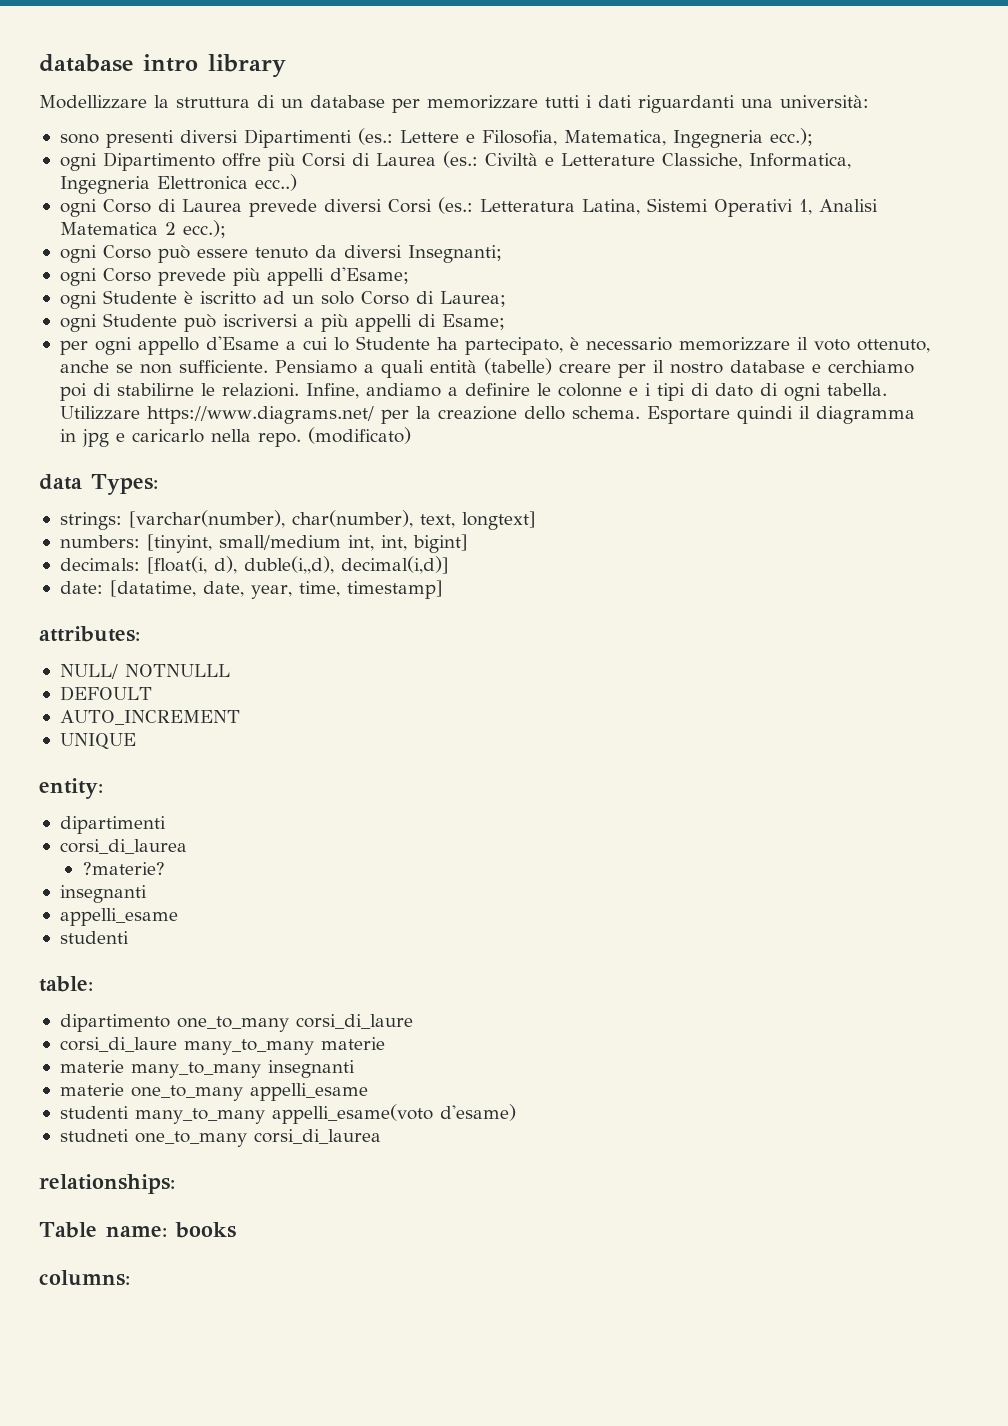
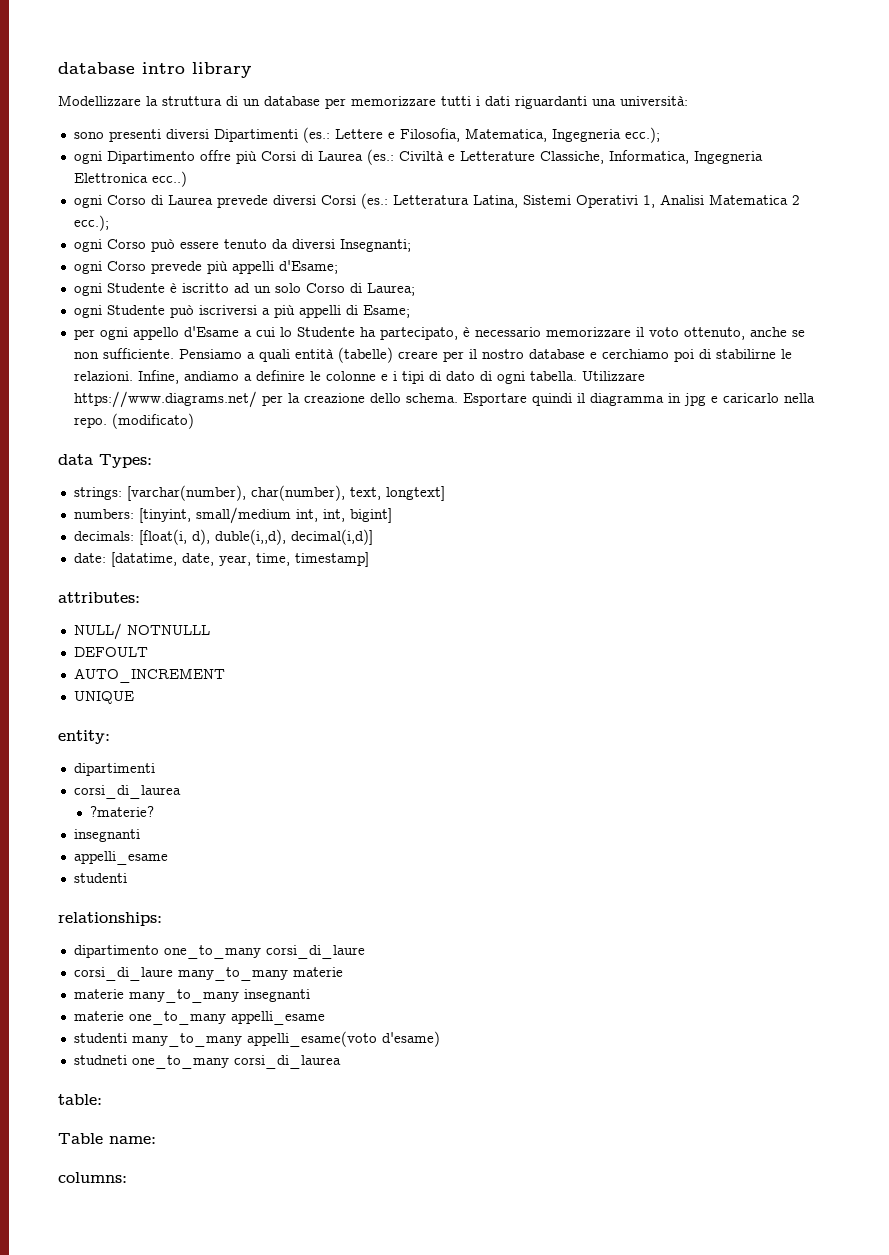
[39,976,93,992] table: -> [58,912,162,926] relationships:
[39,1174,175,1194] relationships: -> [58,1094,102,1105] table:
[174,1222,236,1238] books -> (156, 1140) none

